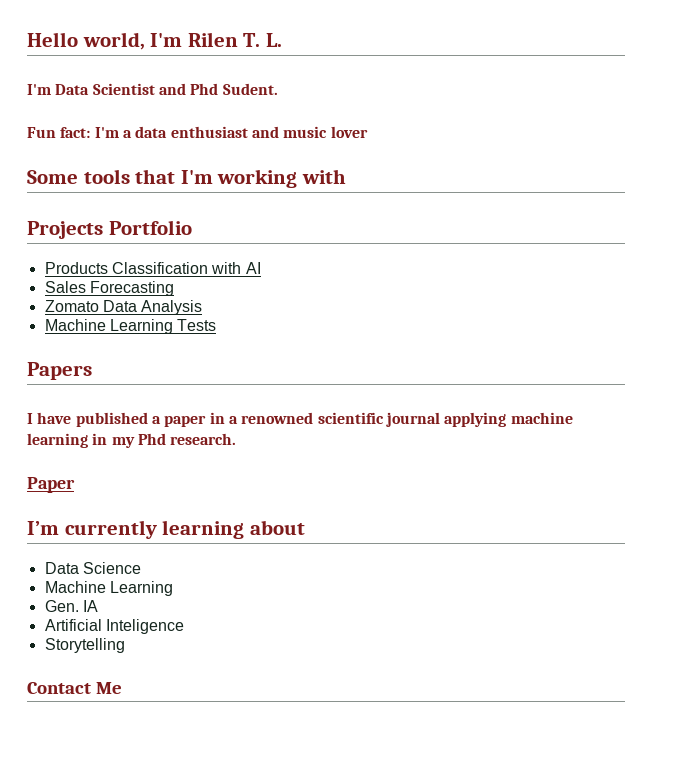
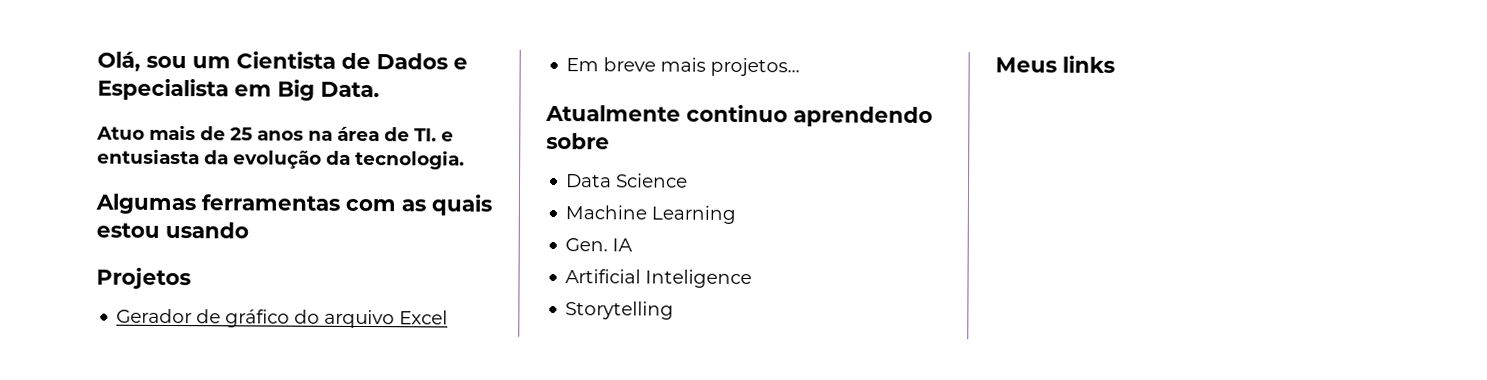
[27,32,282,50] [27,83,278,95] [27,126,368,138] [27,169,346,188] [27,220,192,239] [44,262,261,274] [44,281,174,296] [44,300,203,315] [44,319,217,334] [27,362,92,380] [27,412,573,427] [27,433,237,448] [27,477,75,493] [27,520,305,539] Hello world, I'm Rilen T. L. // I'm Data Scientist and Phd Sudent. // Fun fact: I'm a data enthusiast and music lover // Some tools that I'm working with // Projects Portfolio // Products Classification with AI // Sales Forecasting // Zomato Data Analysis // Machine Learning Tests // Papers // I have published a paper in a renowned scientific journal applying machine learning in my Phd research. // Paper // I’m currently learning about -> [97,51,468,72] [97,78,380,101] [96,124,454,142] [97,148,465,170] [95,193,492,216] [96,221,249,239] [96,267,191,290] [116,308,449,329] [566,57,801,77] [545,104,933,127] [546,132,610,150] Olá, sou um Cientista de Dados e Especialista em Big Data. // Atuo mais de 25 anos na área de TI. e entusiasta da evolução da tecnologia. // Algumas ferramentas com as quais estou usando // Projetos // Gerador de gráfico do arquivo Excel // Em breve mais projetos... // Atualmente continuo aprendendo sobre
[27,682,123,694] Contact Me -> [995,55,1115,73] Meus links

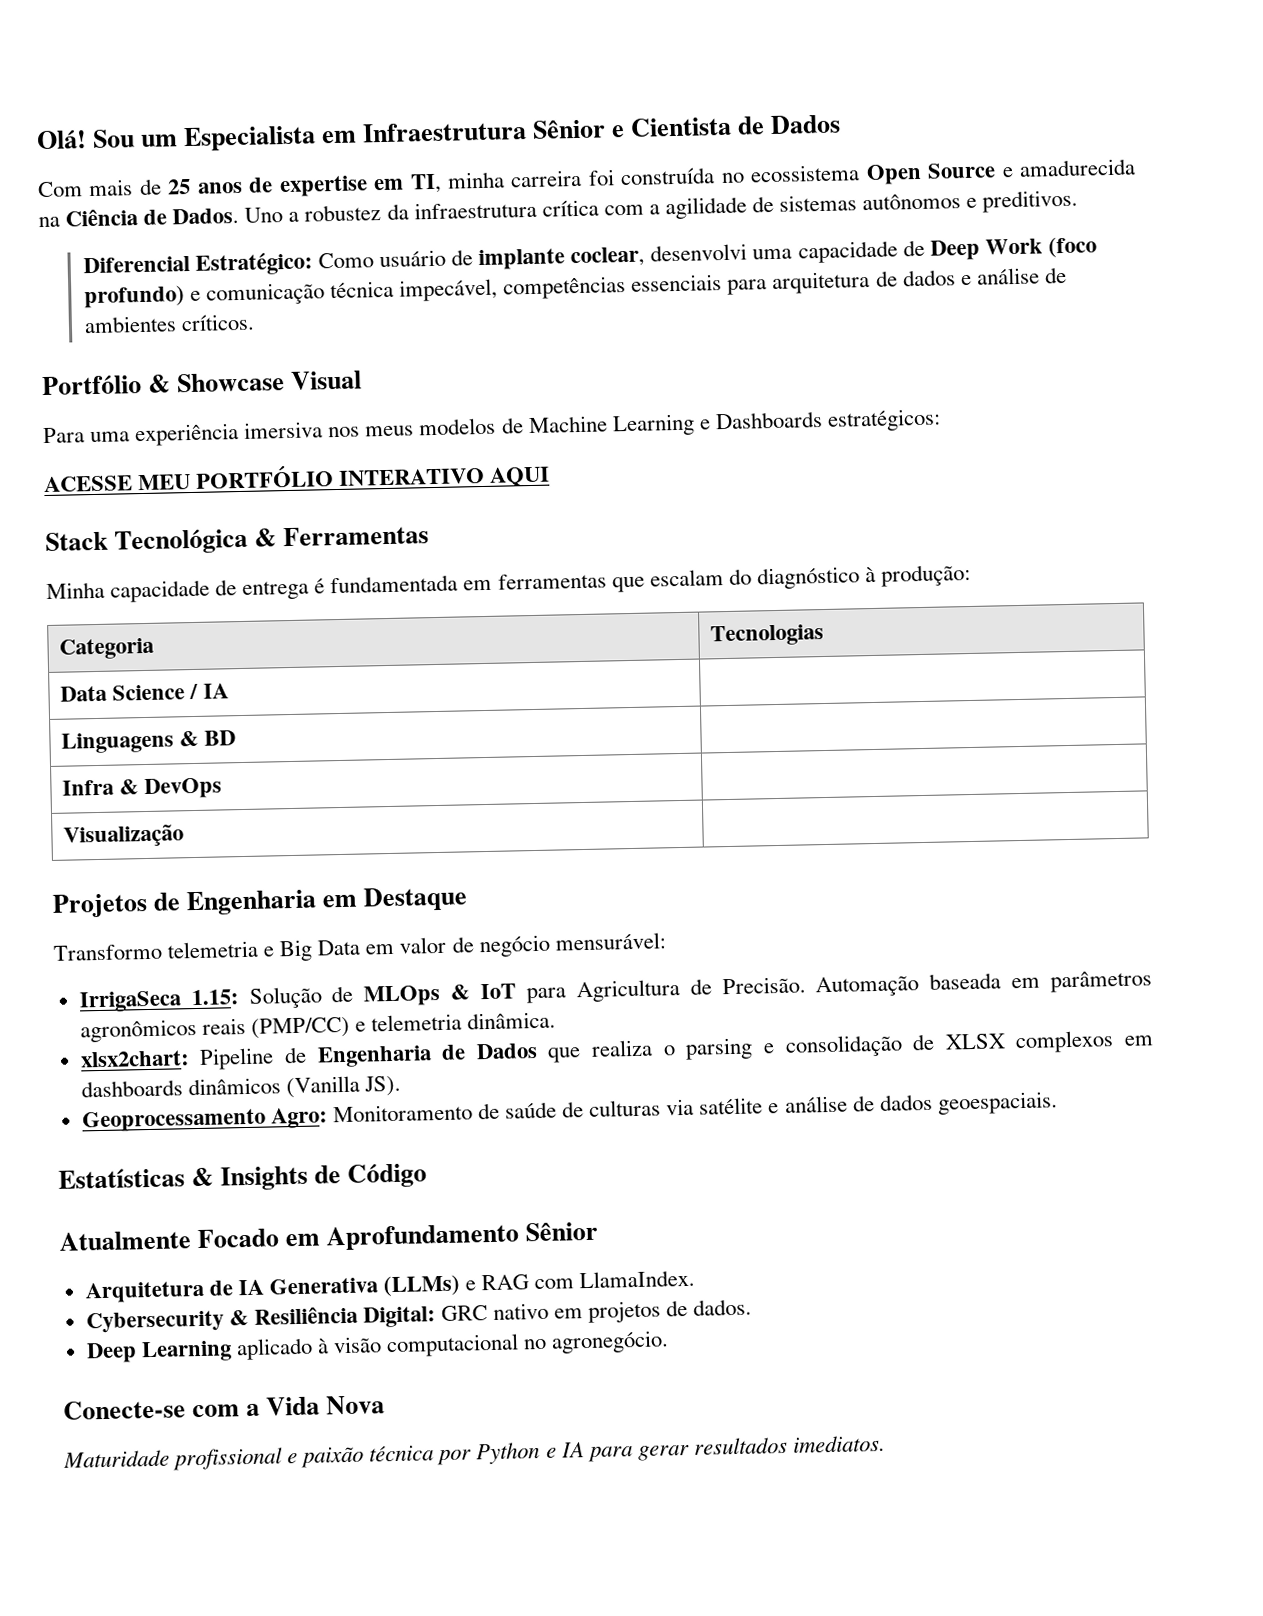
[97,51,468,72] [97,78,380,101] [96,124,454,142] [97,148,465,170] [95,193,492,216] [96,221,249,239] [96,267,191,290] [116,308,449,329] [566,57,801,77] [545,104,933,127] [546,132,610,150] [566,173,689,188] [565,205,737,224] [565,238,634,252] [565,269,753,289] [565,301,675,320] [995,55,1115,73] Olá, sou um Cientista de Dados e Especialista em Big Data. // Atuo mais de 25 anos na área de TI. e entusiasta da evolução da tecnologia. // Algumas ferramentas com as quais estou usando // Projetos // Gerador de gráfico do arquivo Excel // Em breve mais projetos... // Atualmente continuo aprendendo sobre // Data Science // Machine Learning // Gen. IA // Artificial Inteligence // Storytelling // Meus links -> [36,114,842,152] [37,158,1136,198] [38,189,1079,228] [82,236,1097,276] [83,266,1067,309] [83,313,255,334] [41,370,363,396] [43,408,941,447] [44,464,551,493] [45,525,430,555] [46,563,971,603] [59,637,155,660] [710,623,825,647] [60,683,229,702] [61,730,237,754] [62,777,223,800] [63,824,185,848] [52,886,469,918] [53,932,666,962] [78,970,1152,1013] [79,1011,557,1043] [79,1030,1153,1070] [80,1075,401,1099] [81,1091,1058,1133] [58,1162,428,1191] [59,1221,599,1251] [84,1269,696,1304] [85,1298,753,1334] [85,1330,670,1364] [63,1395,386,1420] [63,1434,886,1471] Olá! Sou um Especialista em Infraestrutura Sênior e Cientista de Dados // Com mais de 25 anos de expertise em TI, minha carreira foi construída no ecossistema Open Source e amadurecida na Ciência de Dados. Uno a robustez da infraestrutura crítica com a agilidade de sistemas autônomos e preditivos. // Diferencial Estratégico: Como usuário de implante coclear, desenvolvi uma capacidade de Deep Work (foco profundo) e comunicação técnica impecável, competências essenciais para arquitetura de dados e análise de ambientes críticos. // Portfólio & Showcase Visual // Para uma experiência imersiva nos meus modelos de Machine Learning e Dashboards estratégicos: // ACESSE MEU PORTFÓLIO INTERATIVO AQUI // Stack Tecnológica & Ferramentas // Minha capacidade de entrega é fundamentada em ferramentas que escalam do diagnóstico à produção: // Categoria | Tecnologias // Data Science / IA | // Linguagens & BD | // Infra & DevOps | // Visualização | // Projetos de Engenharia em Destaque // Transformo telemetria e Big Data em valor de negócio mensurável: // IrrigaSeca 1.15: Solução de MLOps & IoT para Agricultura de Precisão. Automação baseada em parâmetros agronômicos reais (PMP/CC) e telemetria dinâmica. // xlsx2chart: Pipeline de Engenharia de Dados que realiza o parsing e consolidação de XLSX complexos em dashboards dinâmicos (Vanilla JS). // Geoprocessamento Agro: Monitoramento de saúde de culturas via satélite e análise de dados geoespaciais. // Estatísticas & Insights de Código // Atualmente Focado em Aprofundamento Sênior // Arquitetura de IA Generativa (LLMs) e RAG com LlamaIndex. // Cybersecurity & Resiliência Digital: GRC nativo em projetos de dados. // Deep Learning aplicado à visão computacional no agronegócio. // Conecte-se com a Vida Nova // Maturidade profissional e paixão técnica por Python e IA para gerar resultados imediatos.

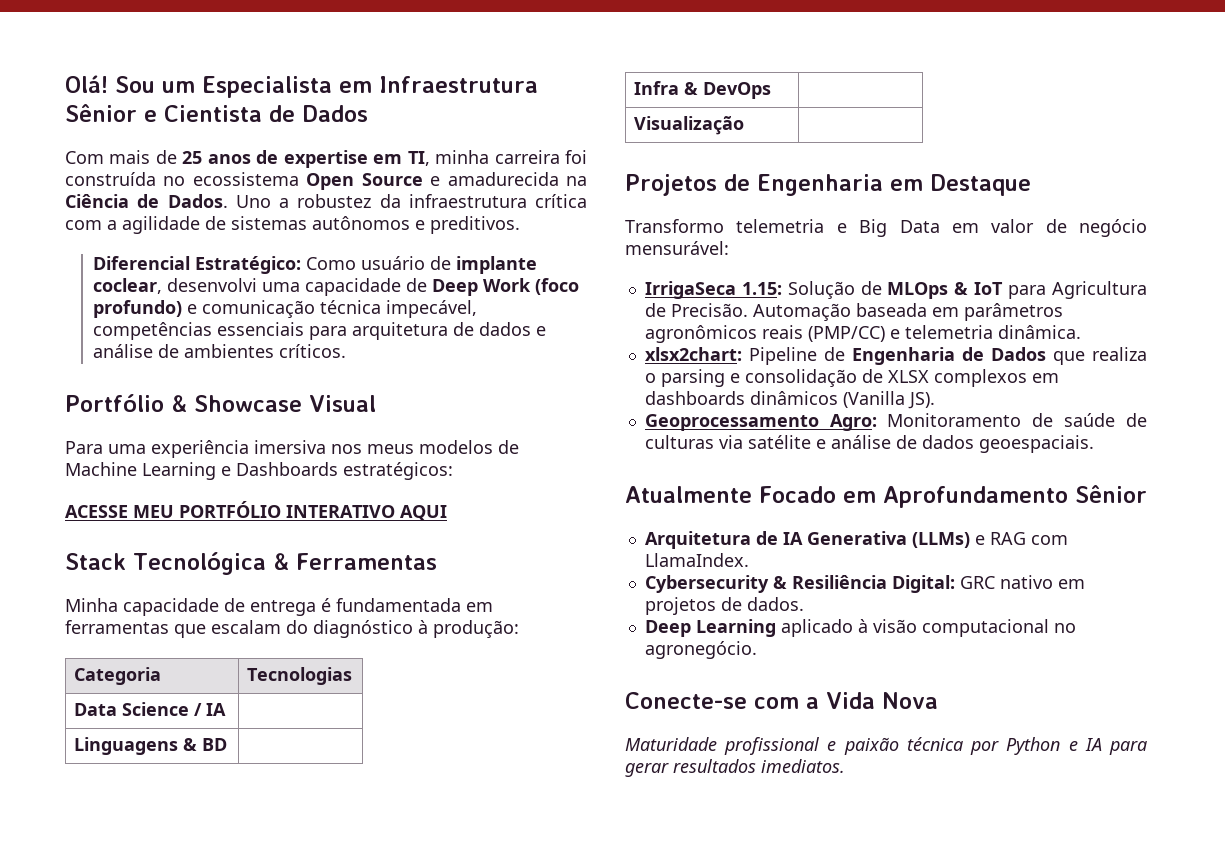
[58,1162,428,1191] // Estatísticas & Insights de Código -> (1094, 444) none

